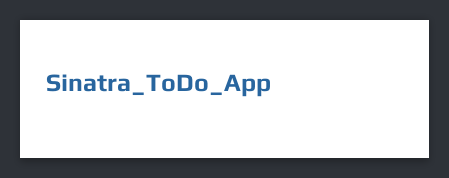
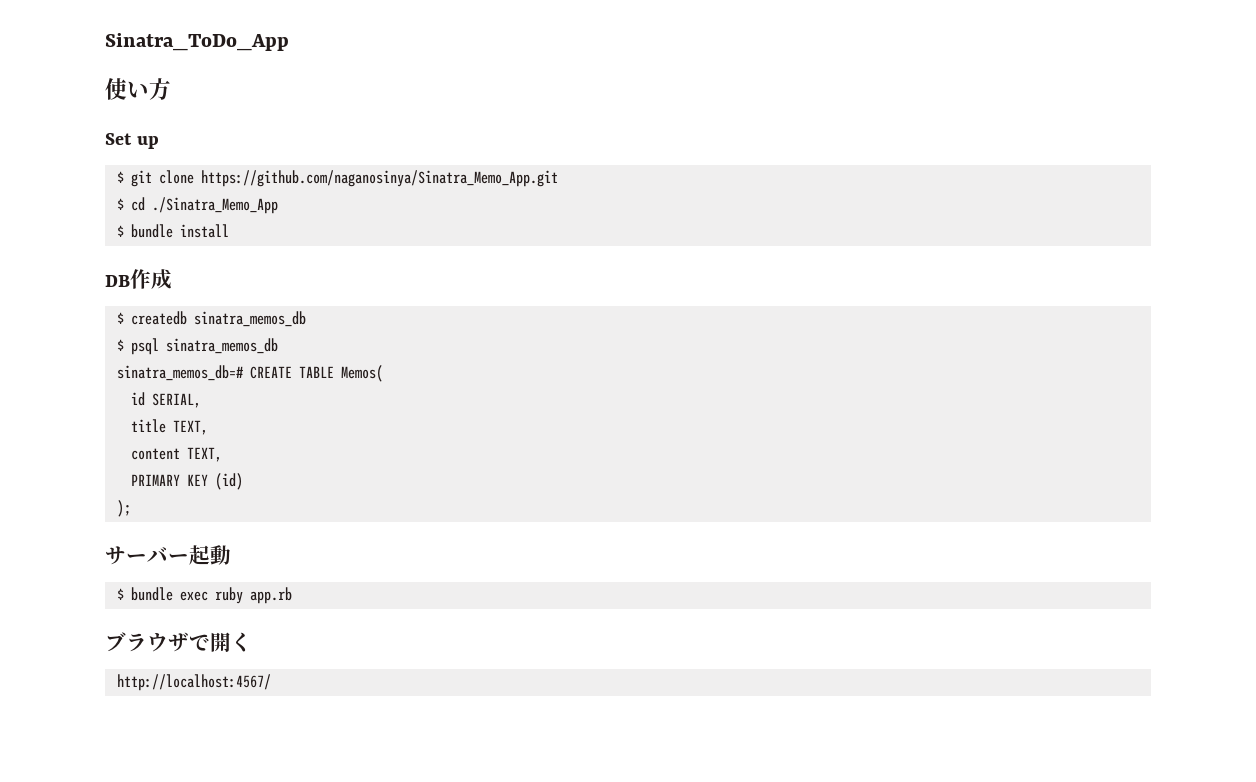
(271, 85) none -> [105,78,171,100] [105,133,159,149] [116,170,558,187] [116,197,278,214] [116,224,229,238] [105,269,172,289] [116,311,306,327] [116,338,278,355] [116,365,383,382] [130,392,201,408] [130,419,208,435] [130,447,222,462] [130,473,243,490] [116,500,131,517] [105,545,231,565] [116,587,292,604] [105,632,252,652] [116,674,271,691] // 使い方 // Set up // $ git clone https://github.com/naganosinya/Sinatra_Memo_App.git // $ cd ./Sinatra_Memo_App // $ bundle install // DB作成 // $ createdb sinatra_memos_db // $ psql sinatra_memos_db // sinatra_memos_db=# CREATE TABLE Memos( // id SERIAL, // title TEXT, // content TEXT, // PRIMARY KEY (id) // ); // サーバー起動 // $ bundle exec ruby app.rb // ブラウザで開く // http://localhost:4567/

